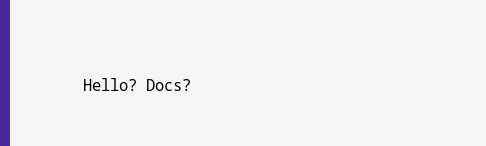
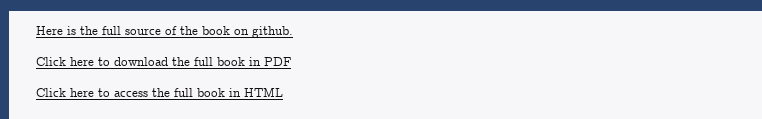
[83,78,191,91] Hello? Docs? -> [36,26,293,38] [36,57,291,66] [36,87,283,97] Here is the full source of the book on github. // Click here to download the full book in PDF // Click here to access the full book in HTML

